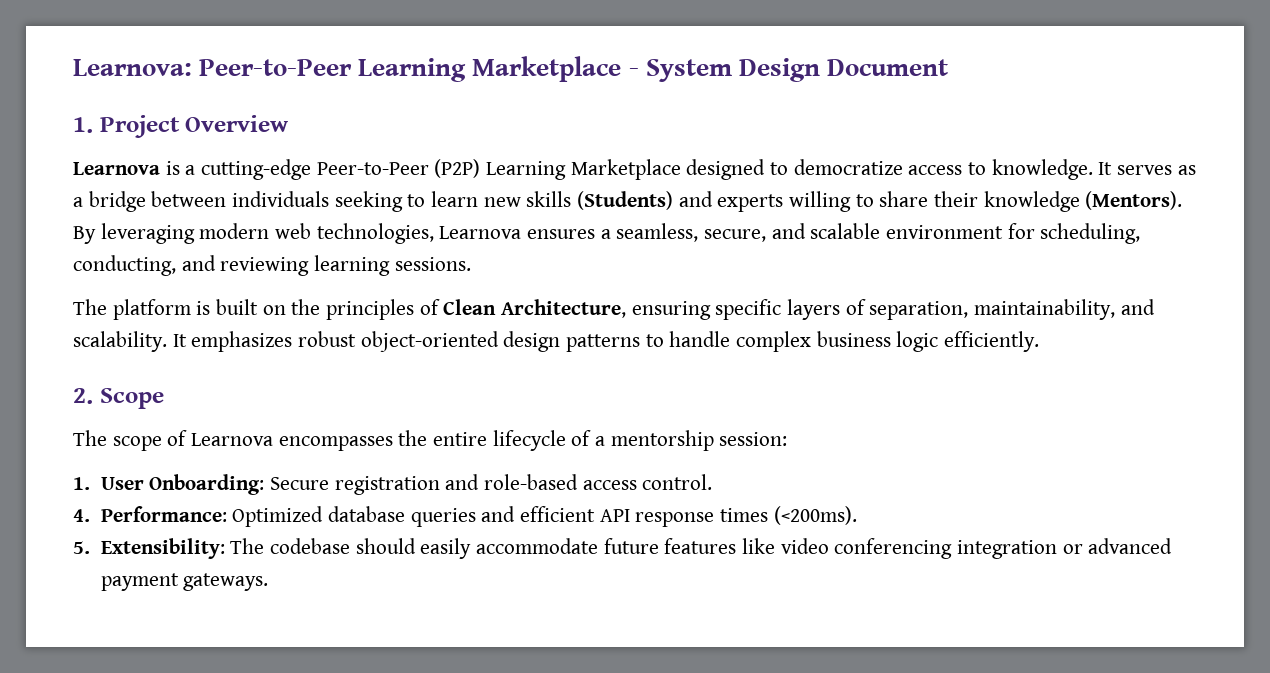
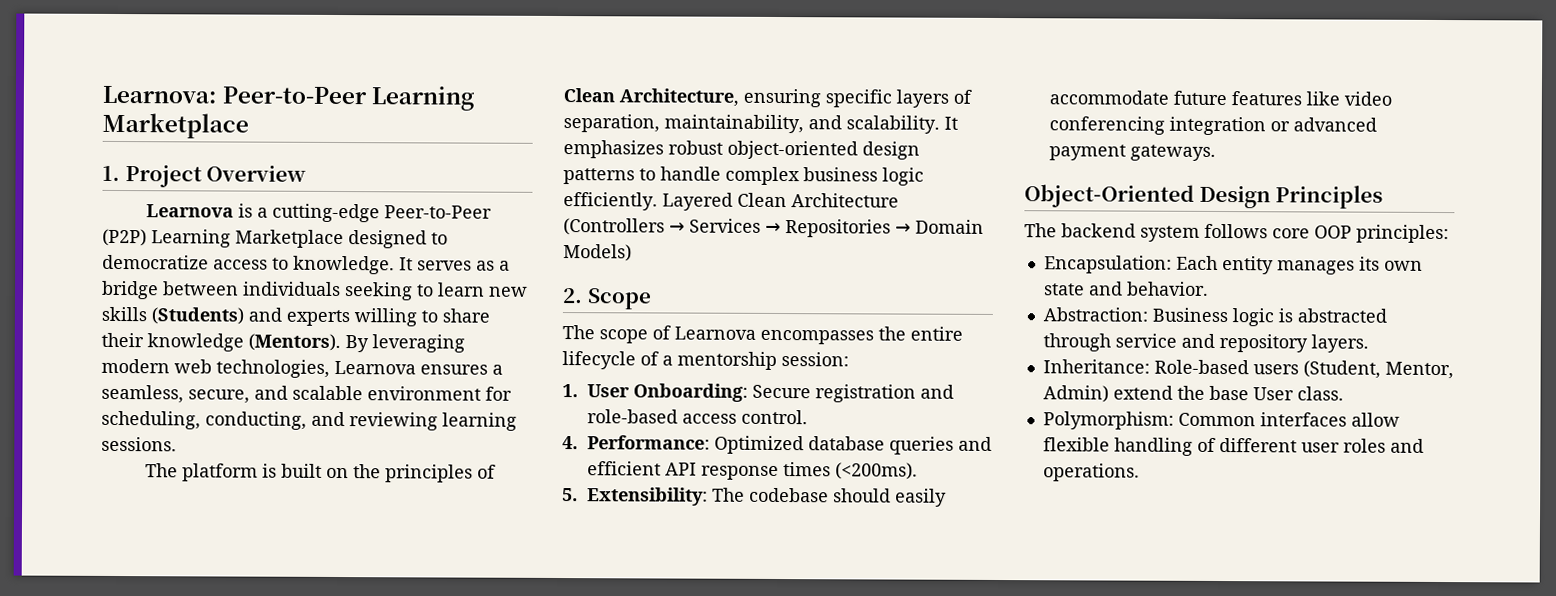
[628,58,949,82] - System Design Document -> (249, 125) none
(1040, 341) none -> [662,192,899,211] [563,218,984,238] [563,244,632,262] Layered Clean Architecture (Controllers → Services → Repositories → Domain Models)
(269, 582) none -> [1024,184,1384,209] [1024,223,1449,244] [1043,255,1423,275] [1043,281,1209,296] [1042,307,1387,327] [1042,333,1369,353] [1042,359,1454,380] [1042,385,1344,403] [1042,411,1400,430] [1042,437,1424,456] [1042,463,1140,482] // Object-Oriented Design Principles // The backend system follows core OOP principles: // Encapsulation: Each entity manages its own state and behavior. // Abstraction: Business logic is abstracted through service and repository layers. // Inheritance: Role-based users (Student, Mentor, Admin) extend the base User class. // Polymorphism: Common interfaces allow flexible handling of different user roles and operations.

